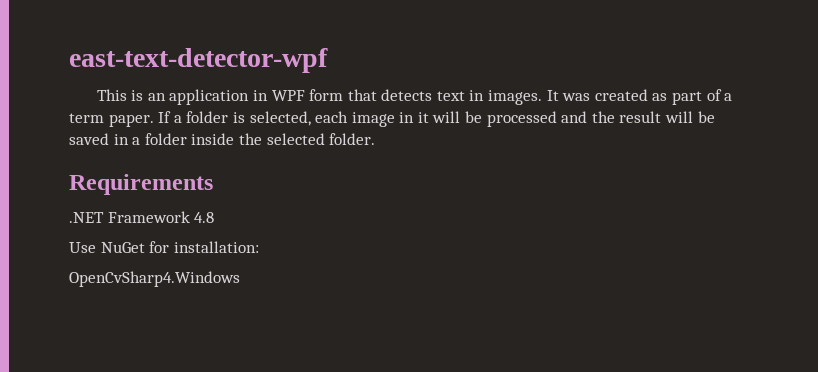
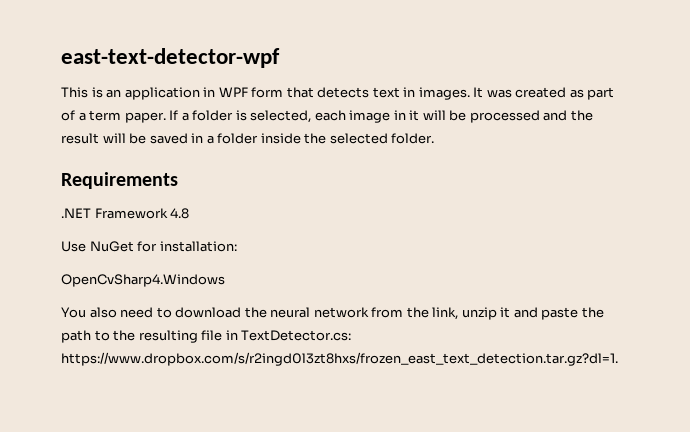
(240, 279) none -> [61,307,604,320] [61,330,352,343] [61,352,618,366] // You also need to download the neural network from the link, unzip it and paste the path to the resulting file in TextDetector.cs: https://www.dropbox.com/s/r2ingd0l3zt8hxs/frozen_east_text_detection.tar.gz?dl=1.

